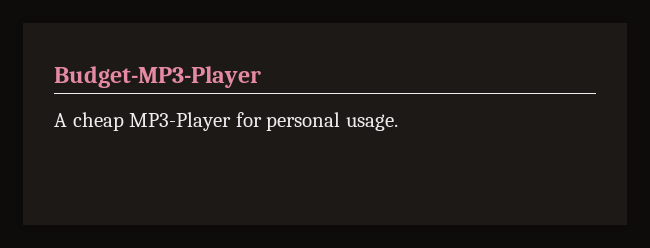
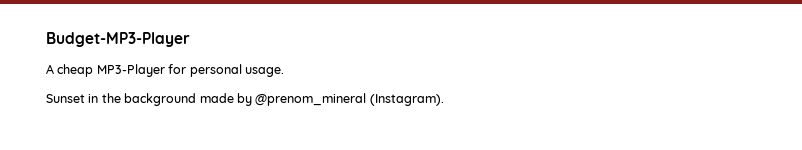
(398, 122) none -> [46,93,444,106] // Sunset in the background made by @prenom_mineral (Instagram).

